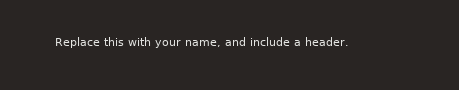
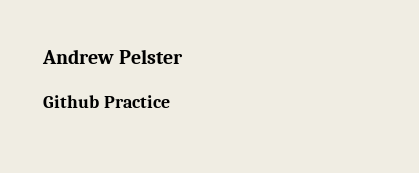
[55,37,349,48] Replace this with your name, and include a header. -> [42,49,184,64] [43,95,170,108] Andrew Pelster // Github Practice

